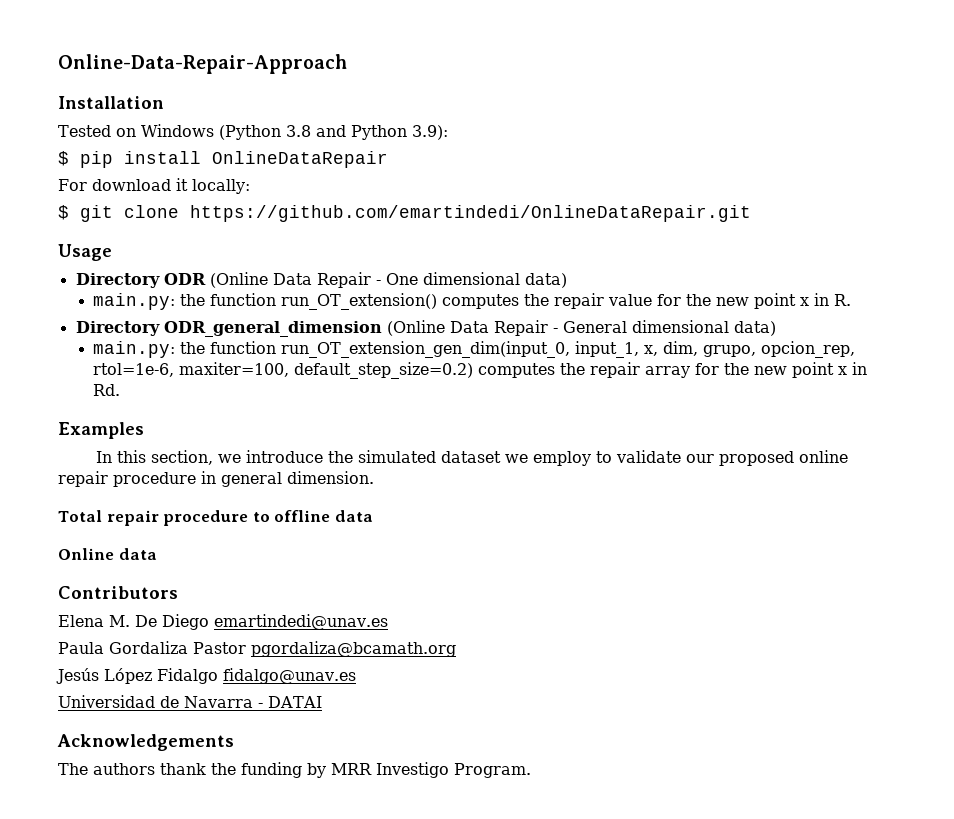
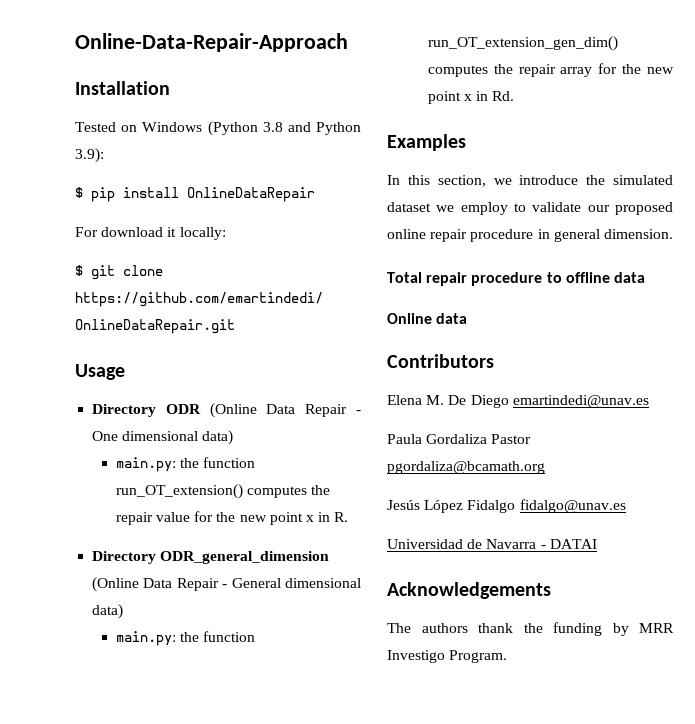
[281,341,856,358] [93,362,474,379] run_OT_extension_gen_dim(input_0, input_1, x, dim, grupo, opcion_rep, rtol=1e-6, maxiter=100, default_step_size=0.2) -> [427,36,618,51] run_OT_extension_gen_dim()

